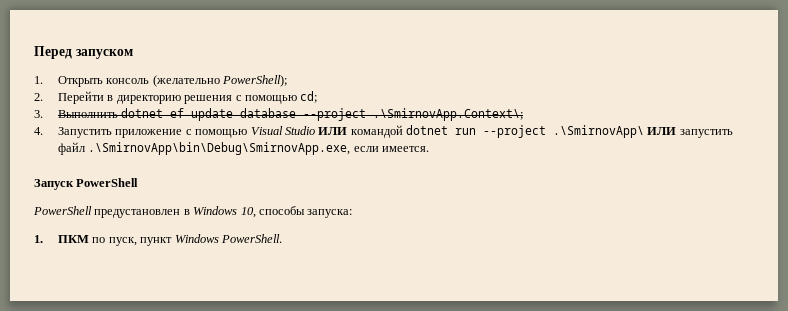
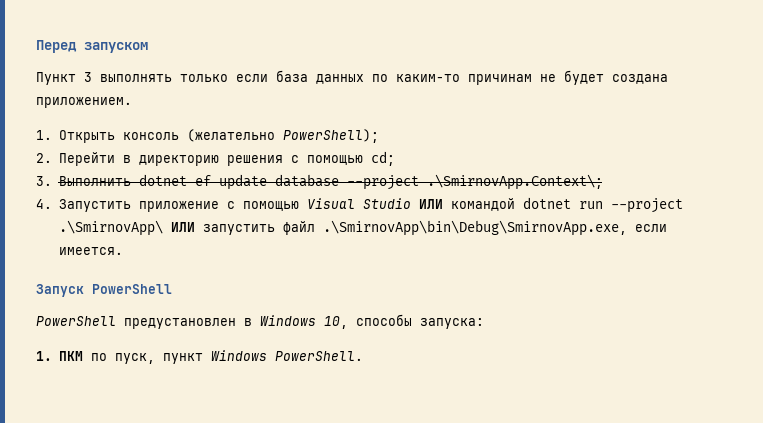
(133, 54) none -> [36,70,668,85] [36,97,132,108] // Пункт 3 выполнять только если база данных по каким-то причинам не будет создана приложением.

